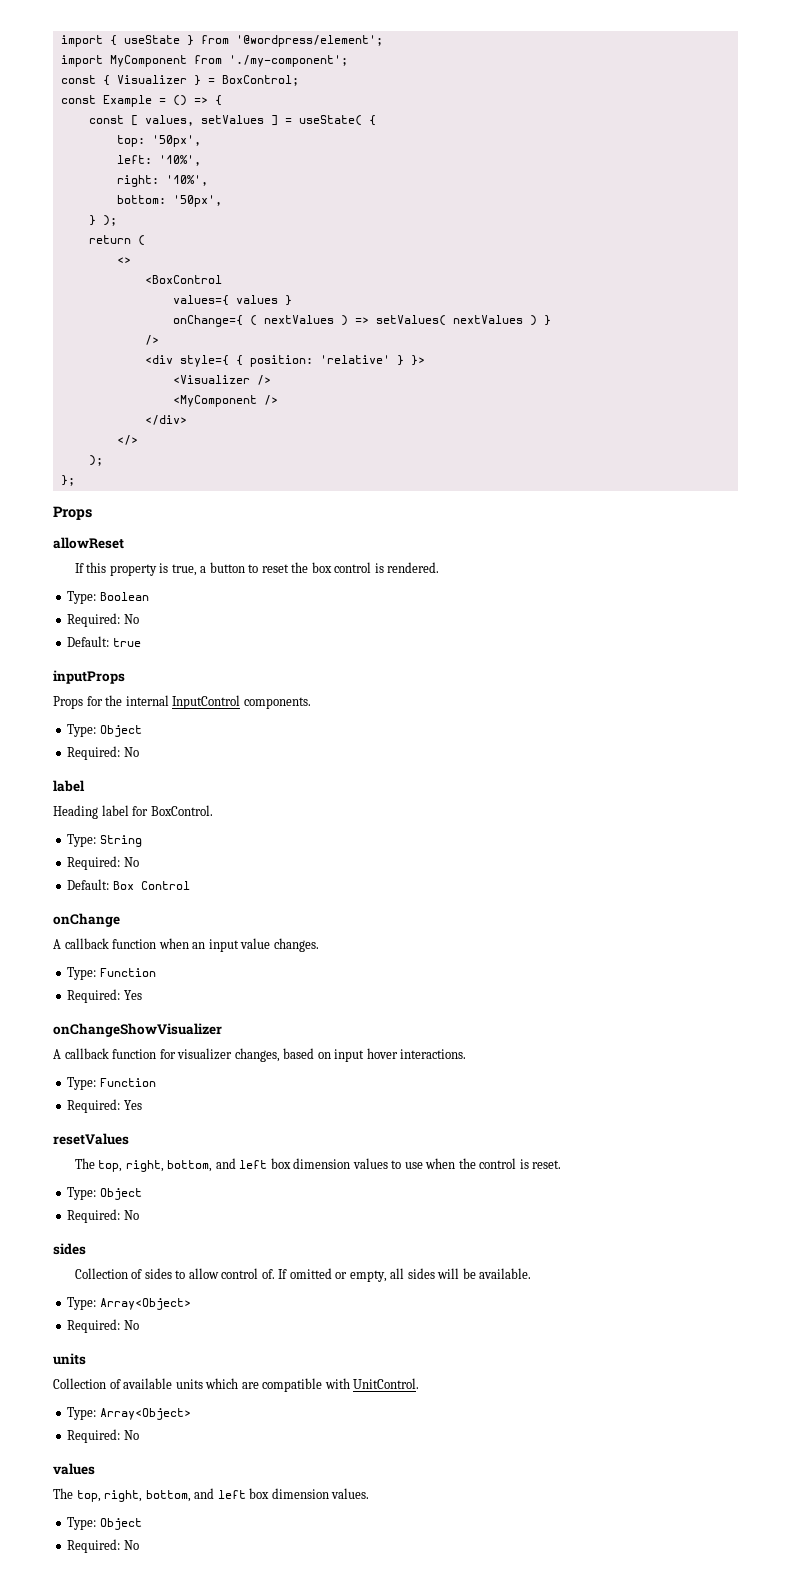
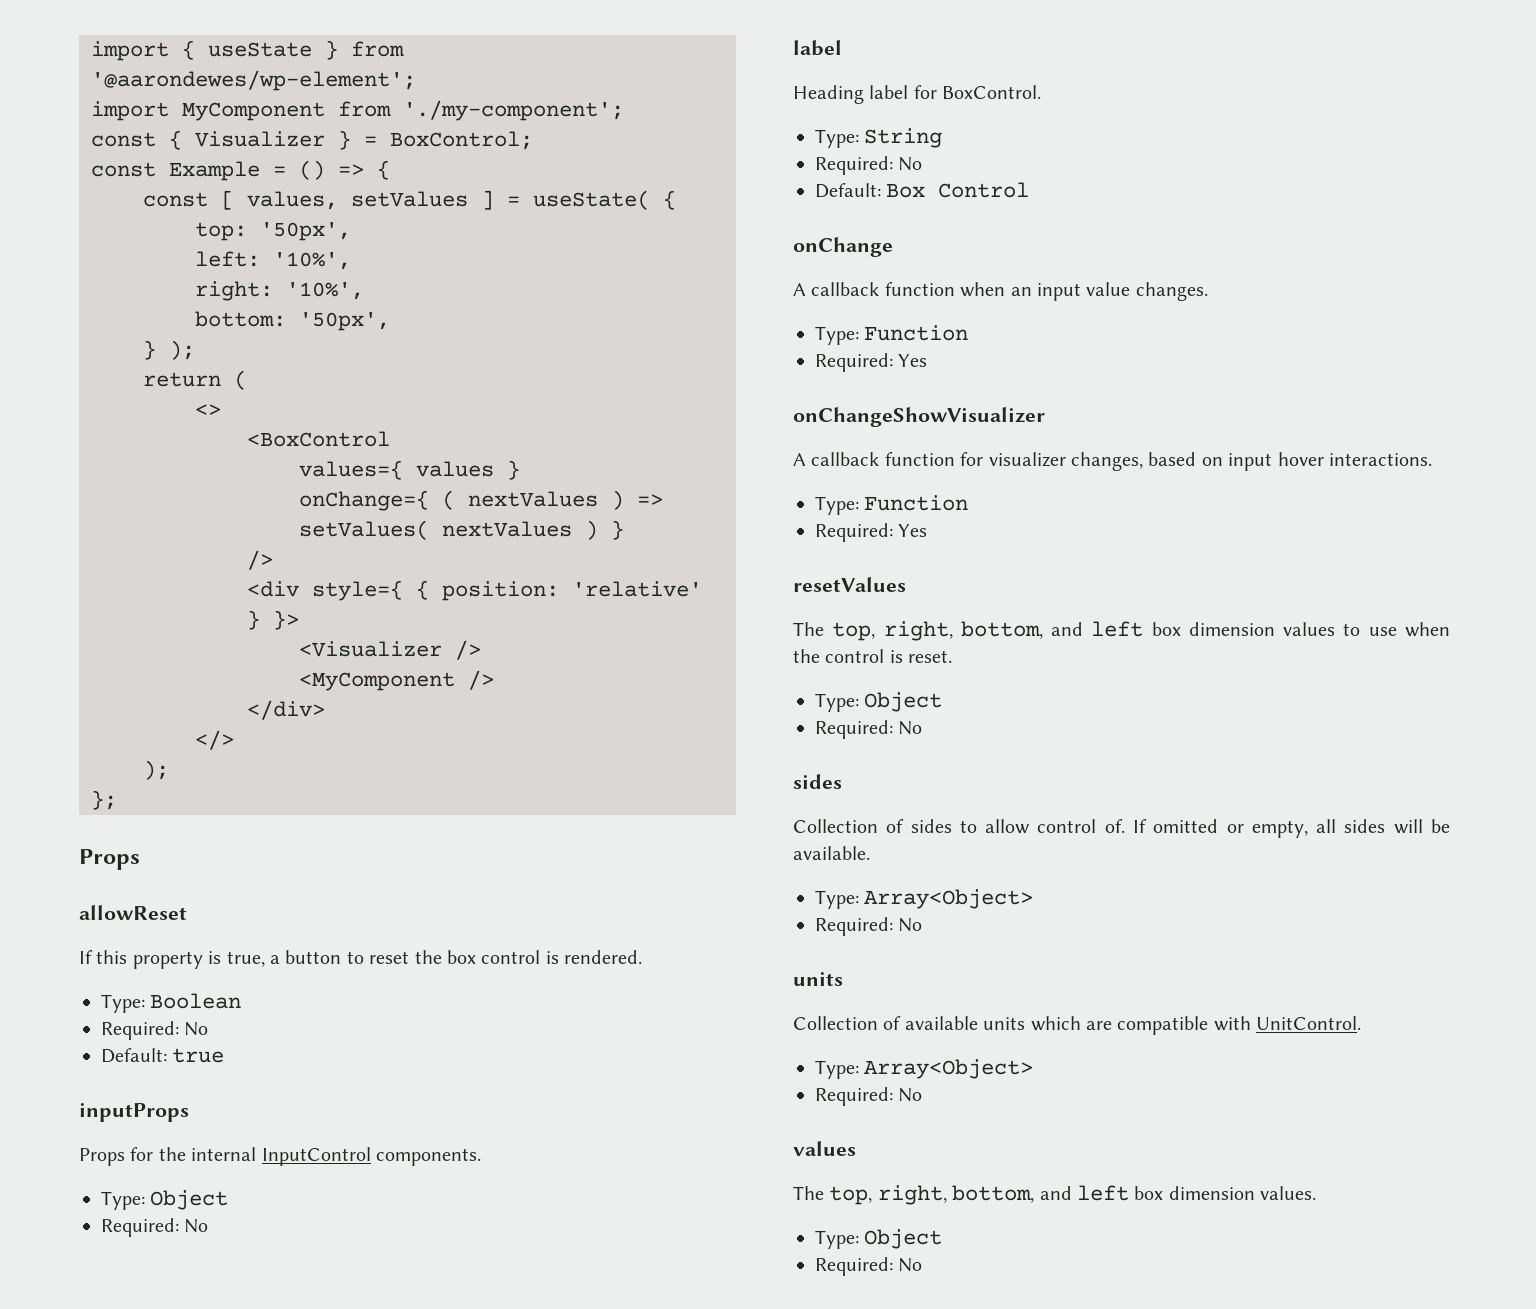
[235,35,383,47] '@wordpress/element'; -> [91,70,416,91] '@aarondewes/wp-element';

